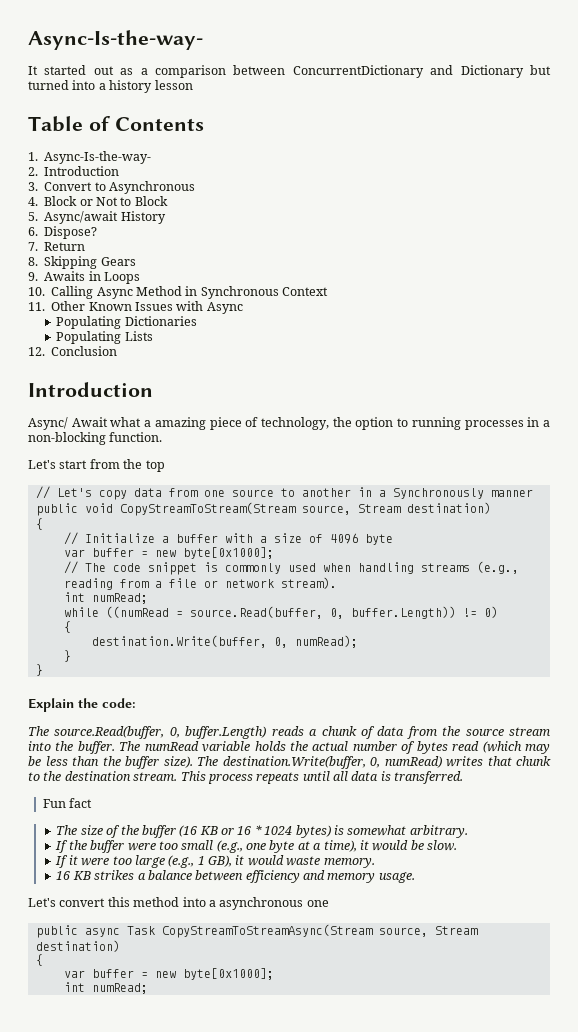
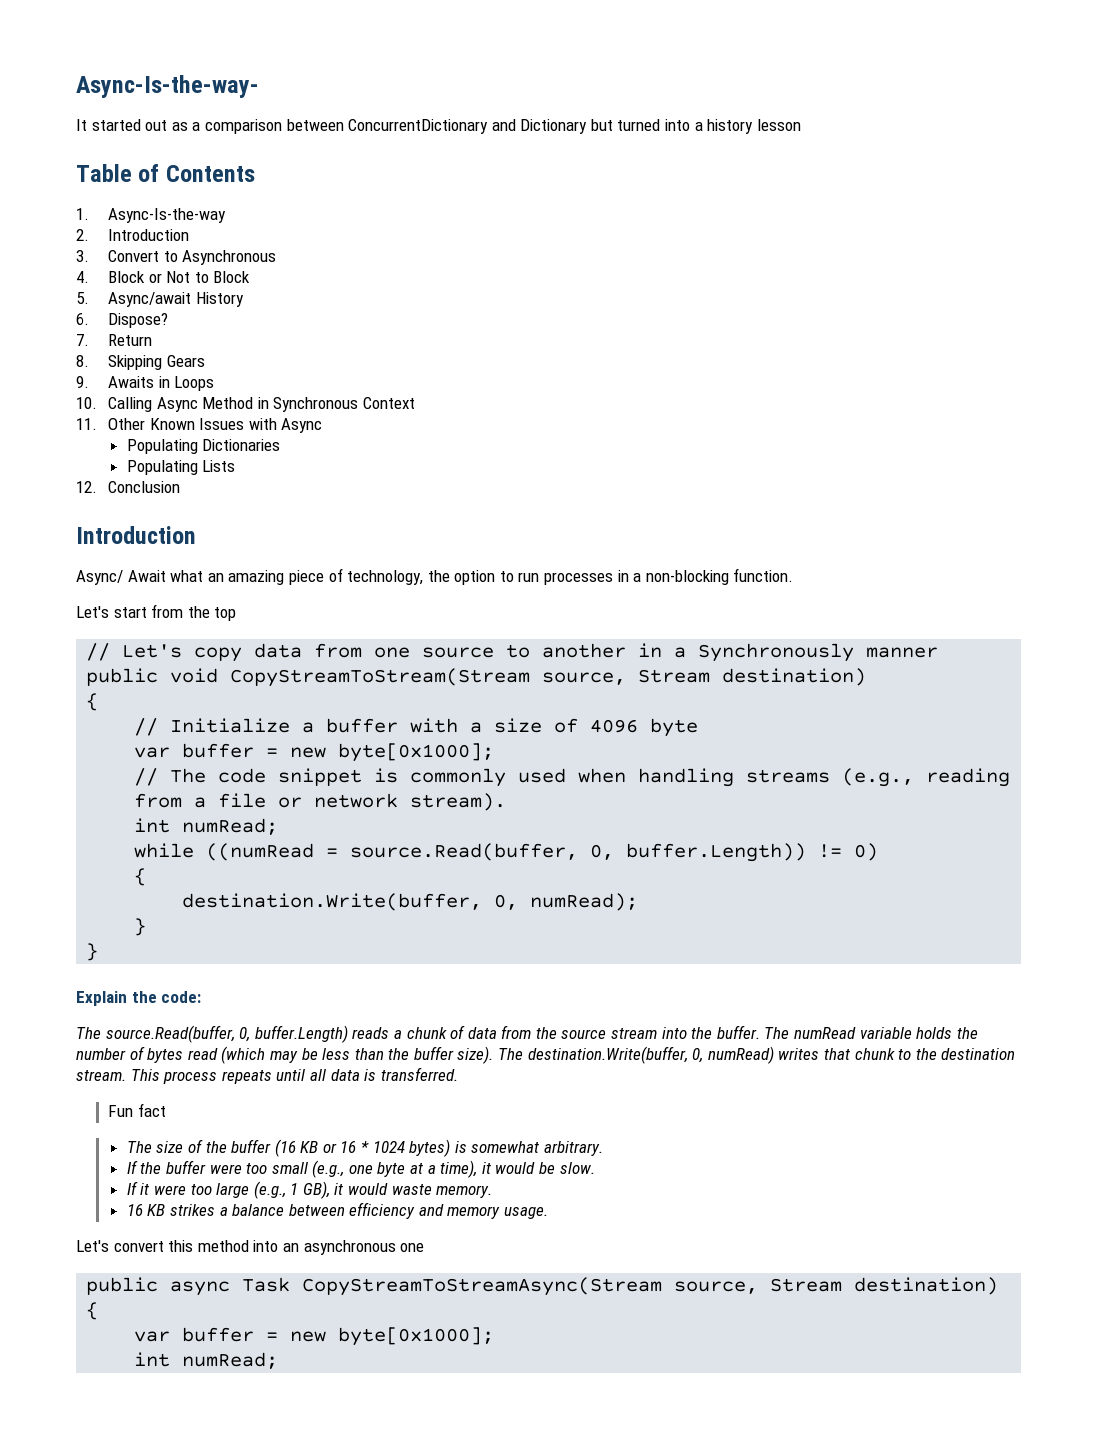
[44,151,152,164] Async-Is-the-way- -> [108,208,227,223] Async-Is-the-way
[144,420,152,427] a -> [207,573,224,582] an
[411,417,461,430] running -> [518,572,540,582] run
[312,741,349,751] actual -> (978, 1033) none
[208,900,216,907] a -> [282,1243,299,1252] an

